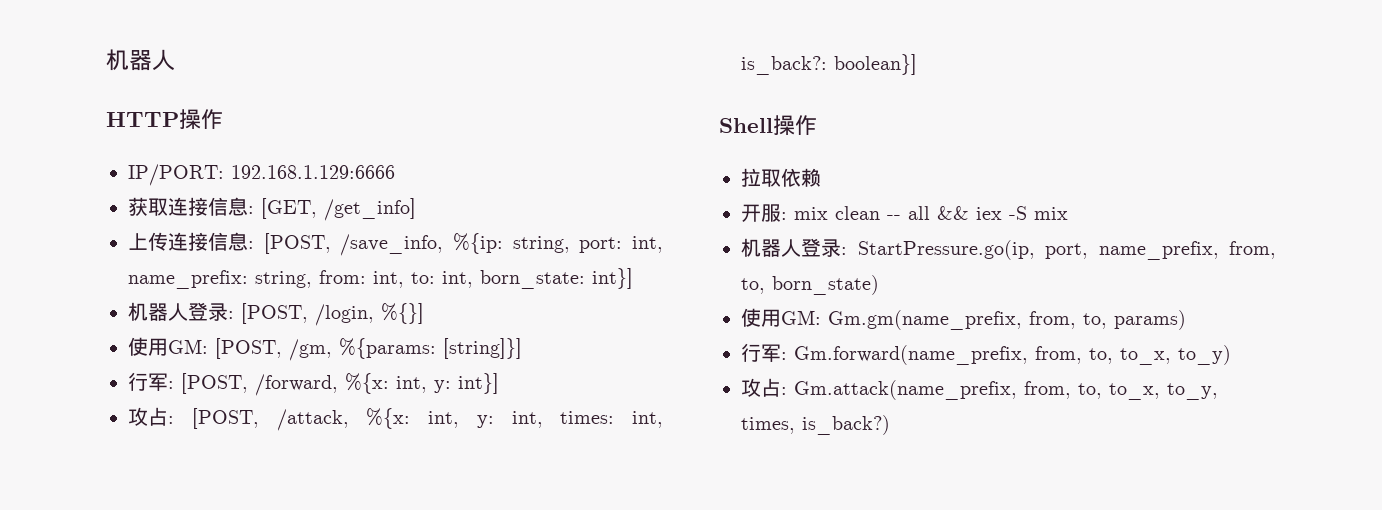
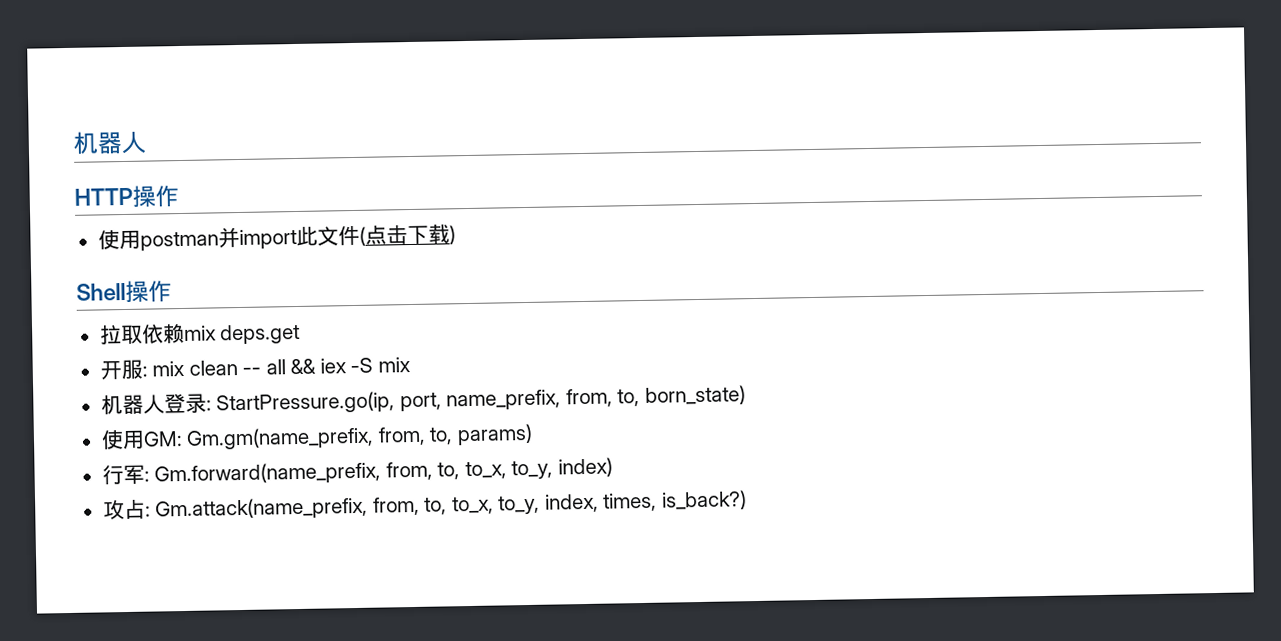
[128,164,395,186] [128,197,416,221] [128,232,663,256] [128,268,633,289] [128,302,424,326] [128,337,522,361] [128,372,499,396] [128,407,663,431] [741,54,917,75] IP/PORT: 192.168.1.129:6666 // 获取连接信息: [GET, /get_info] // 上传连接信息: [POST, /save_info, %{ip: string, port: int, name_prefix: string, from: int, to: int, born_state: int}] // 机器人登录: [POST, /login, %{}] // 使用GM: [POST, /gm, %{params: [string]}] // 行军: [POST, /forward, %{x: int, y: int}] // 攻占: [POST, /attack, %{x: int, y: int, times: int, is_back?: boolean}] -> [97,224,456,251] 使用postman并import此文件(点击下载)
(821, 177) none -> [183,323,301,345] mix deps.get
[1178,345,1231,365] to_y) -> [511,457,613,480] to_y, index)
(1218, 391) none -> [544,493,599,513] index,

